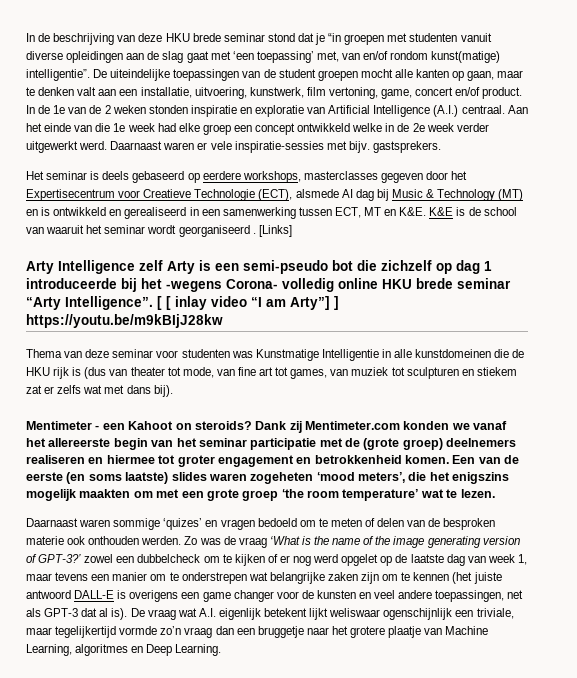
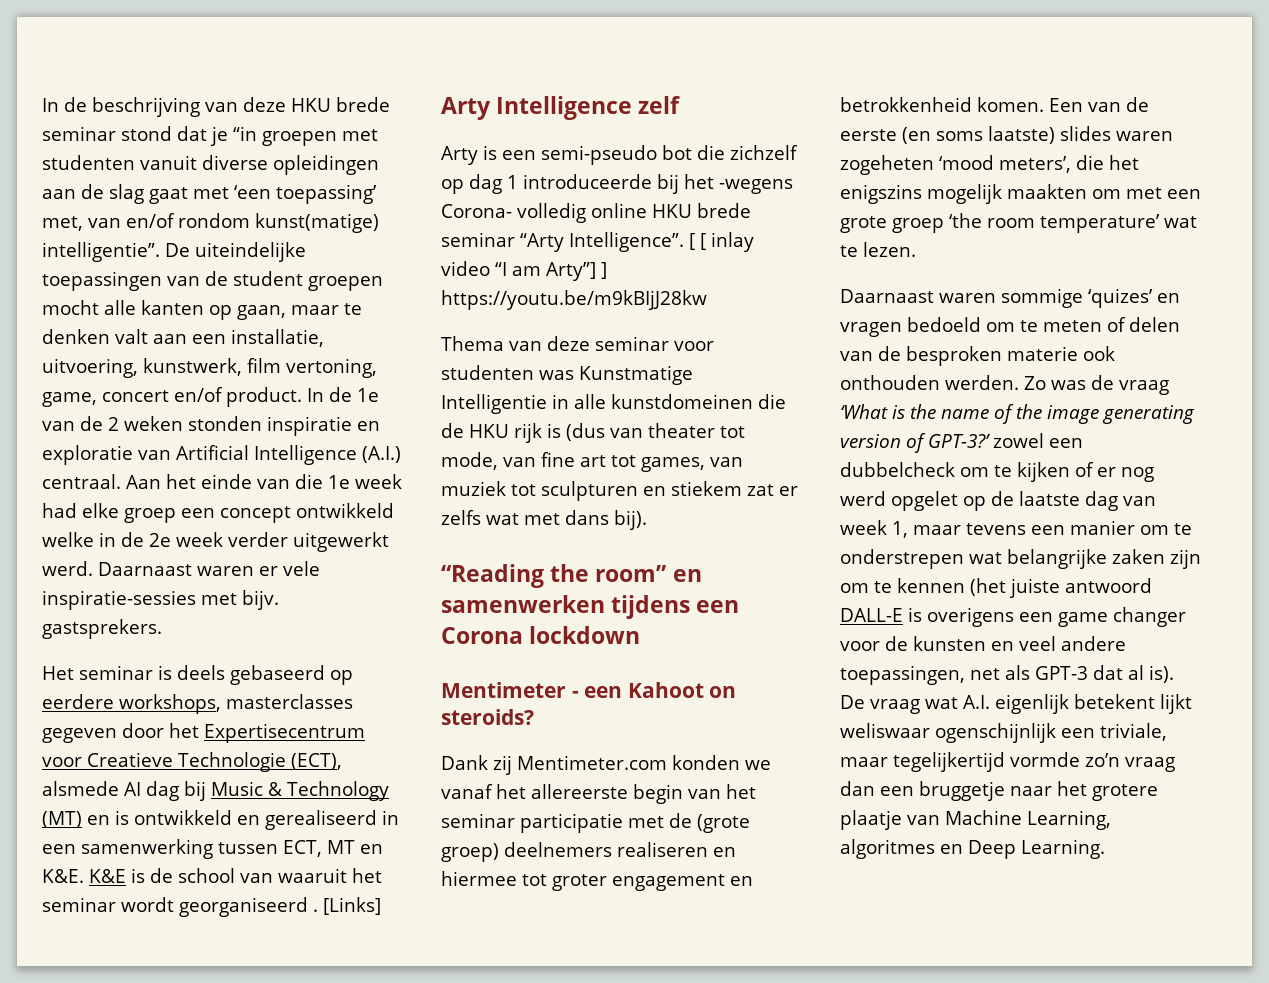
(163, 265) none -> (681, 105) //
(173, 391) none -> [441,564,702,588] [441,595,740,619] [441,626,641,644] // “Reading the room” en samenwerken tijdens een Corona lockdown
(252, 425) none -> (534, 717) //

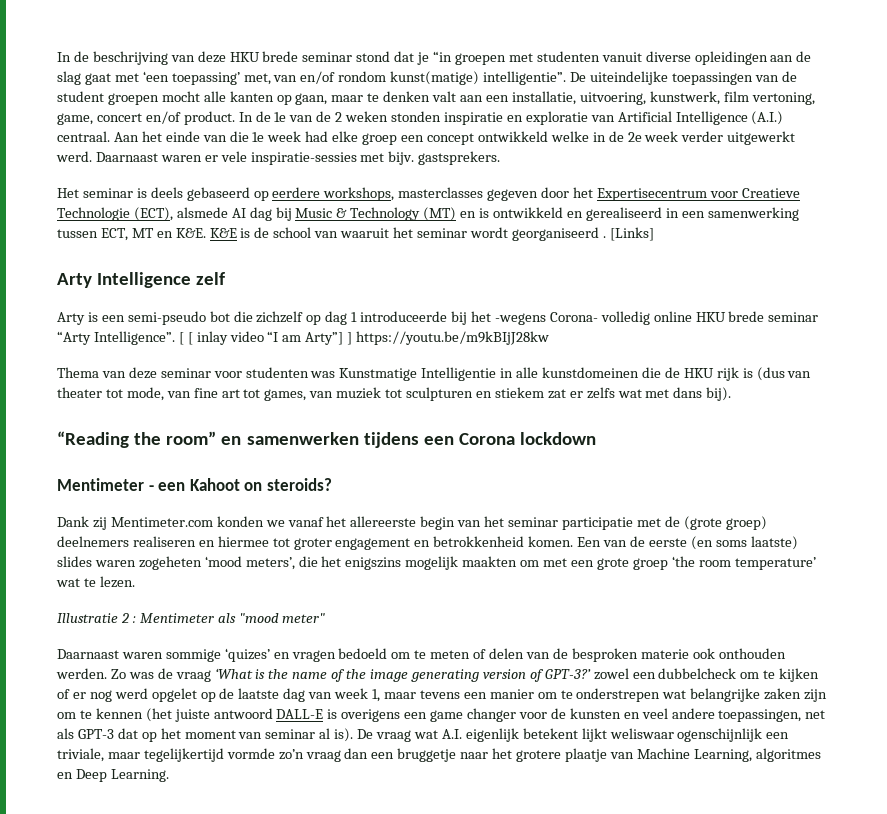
(916, 249) none -> [57,613,326,623] // Illustratie 2 : Mentimeter als "mood meter"
(1123, 672) none -> [141,728,316,742] op het moment van seminar

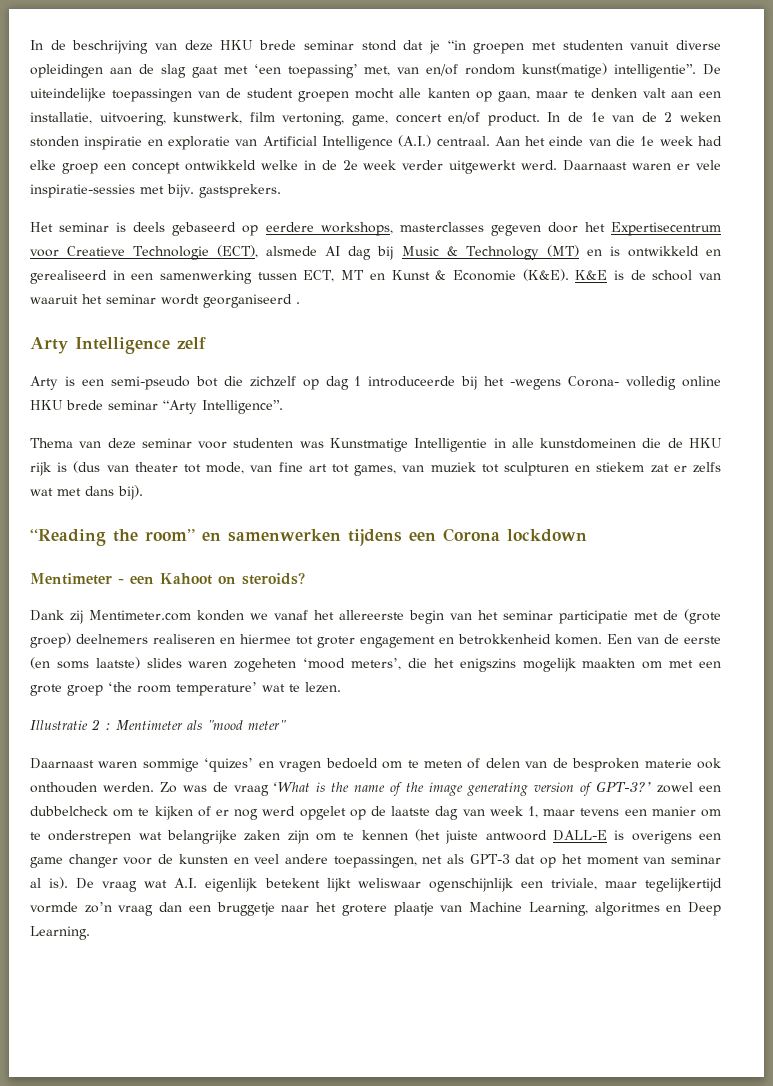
[175,228,206,238] K&E. -> [391,269,569,281] Kunst & Economie (K&E).
[609,227,654,241] [Links] -> (300, 303) none
[178,331,550,345] [ [ inlay video “I am Arty”] ] https://youtu.be/m9kBIjJ28kw -> (283, 407) none

